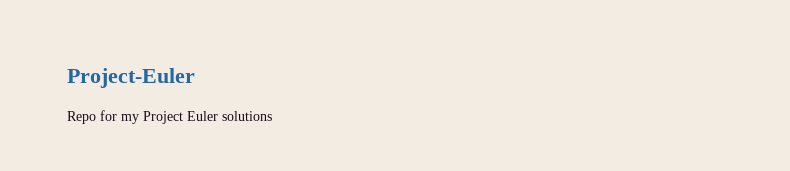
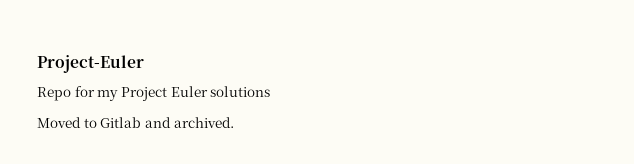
(272, 116) none -> [37,117,234,128] // Moved to Gitlab and archived.

